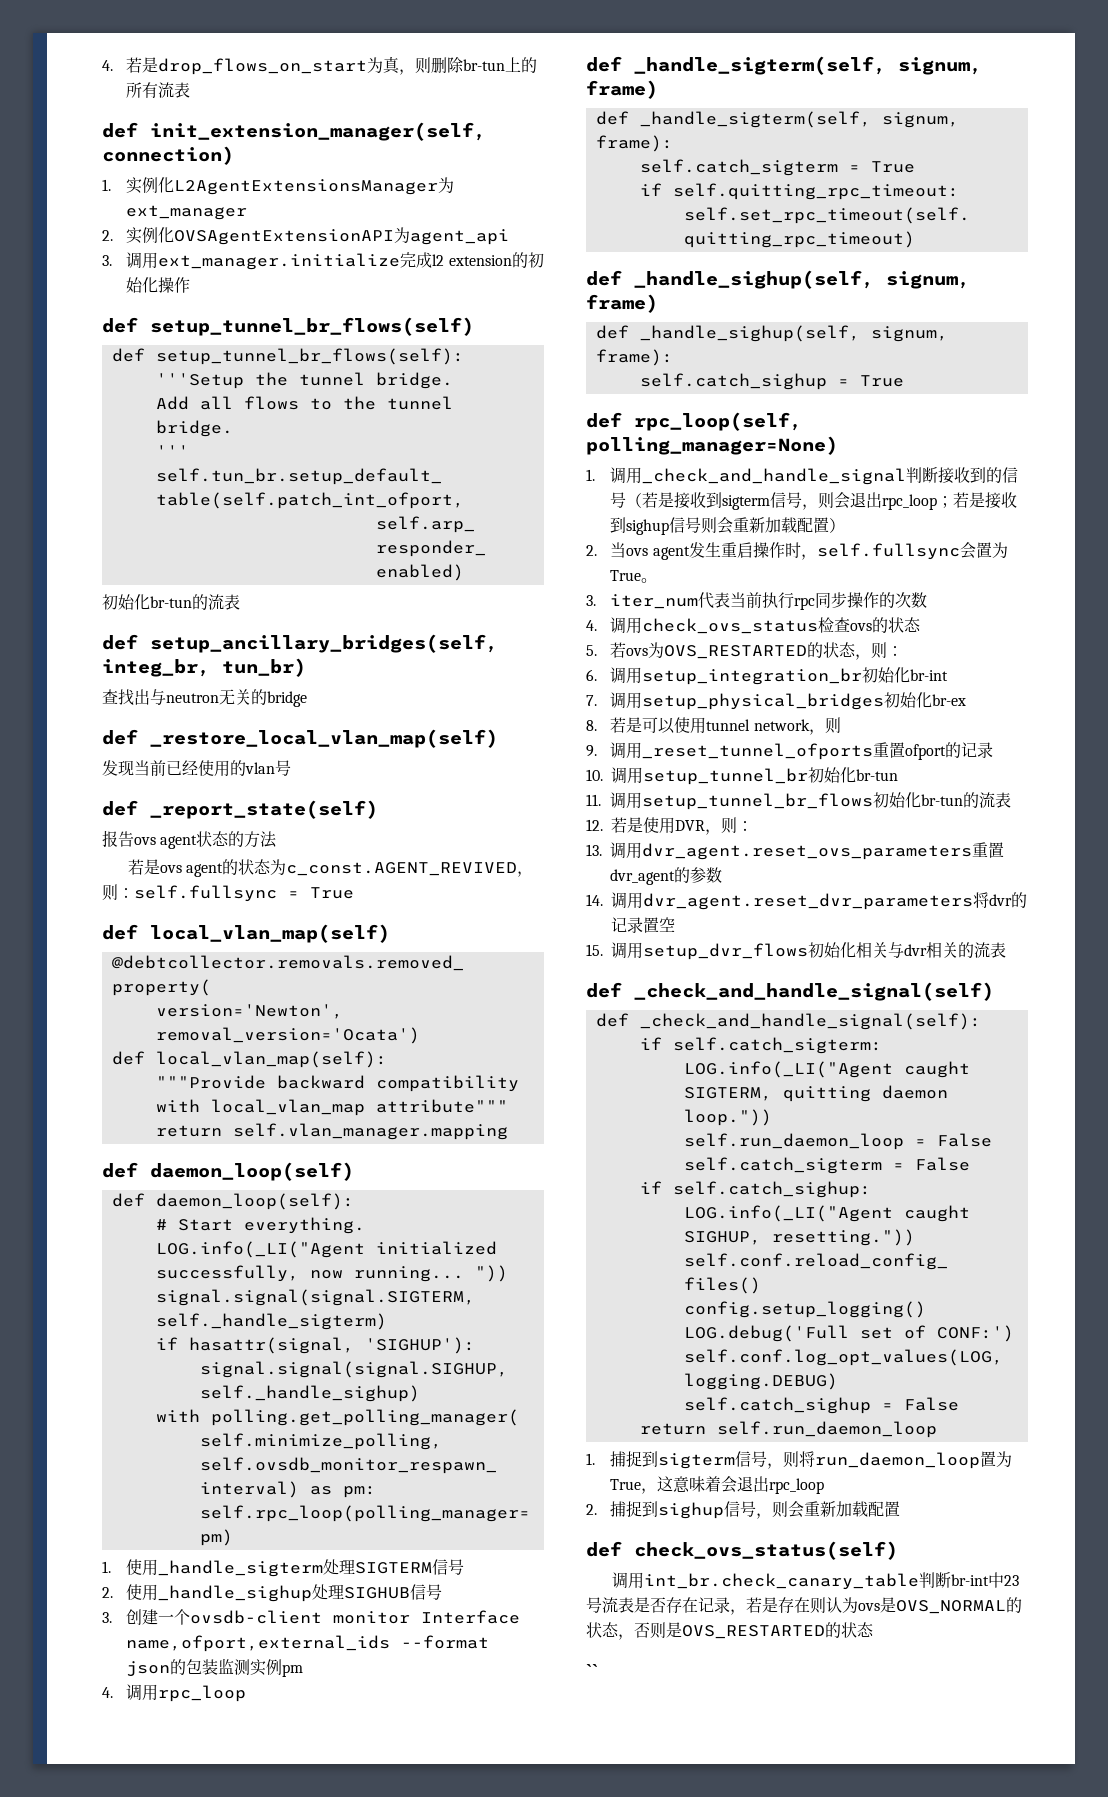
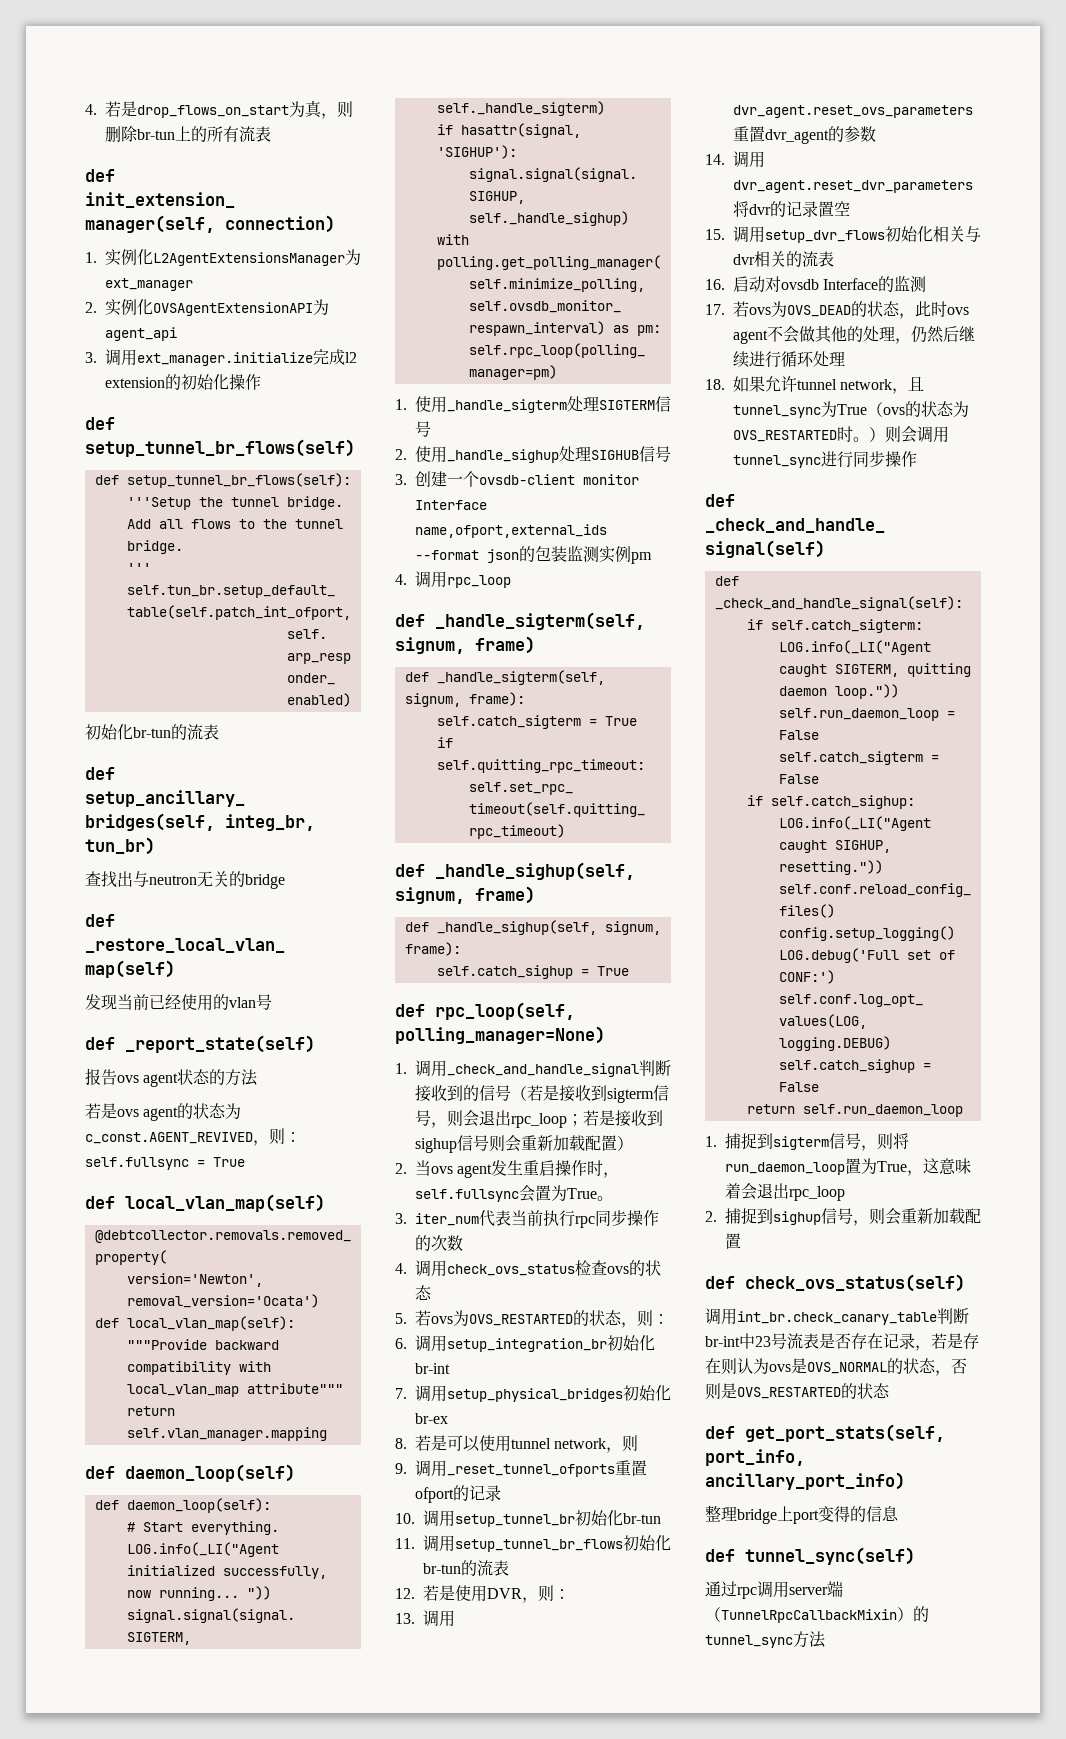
(1006, 950) none -> [705,275,927,293] [705,301,969,319] [733,326,975,344] [733,351,845,368] [705,376,925,394] [733,401,969,418] [733,426,949,443] [733,451,917,468] // 16.启动对ovsdb Interface的监测 // 17.若ovs为OVS_DEAD的状态，此时ovs agent不会做其他的处理，仍然后继续进行循环处理 // 18.如果允许tunnel network，且tunnel_sync为True（ovs的状态为OVS_RESTARTED时。）则会调用tunnel_sync进行同步操作
[586,1664,598,1677] `` -> [705,1424,945,1442] [705,1449,805,1466] [705,1472,905,1490] [705,1505,899,1524] [705,1547,915,1565] [705,1581,843,1599] [705,1606,929,1623] [705,1631,826,1648] def get_port_stats(self, port_info, ancillary_port_info) // 整理bridge上port变得的信息 // def tunnel_sync(self) // 通过rpc调用server端（TunnelRpcCallbackMixin）的tunnel_sync方法

